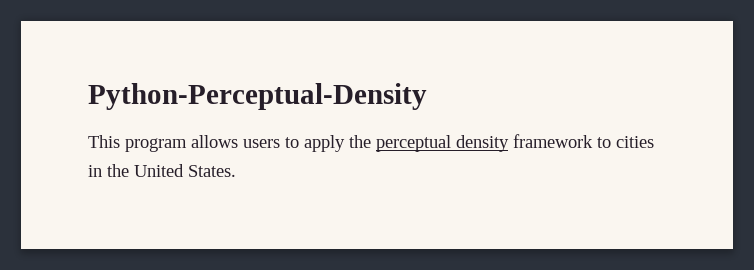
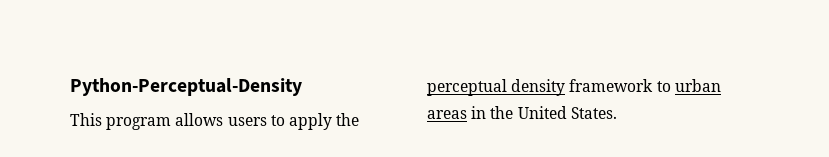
[616,136,654,148] cities -> [674,79,721,92] [427,110,467,119] urban areas

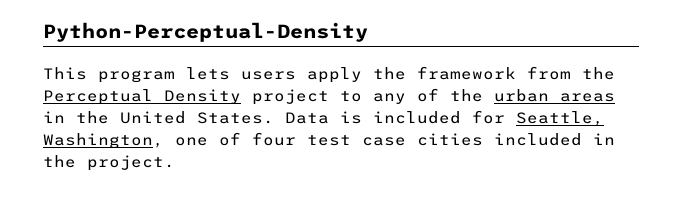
[175,113,360,130] [427,79,671,96] allows users to apply the perceptual density framework to -> [186,66,615,83] [43,88,483,105] lets users apply the framework from the Perceptual Density project to any of the
(617, 113) none -> [285,110,604,126] [43,132,615,149] [43,155,175,171] Data is included for Seattle, Washington, one of four test case cities included in the project.

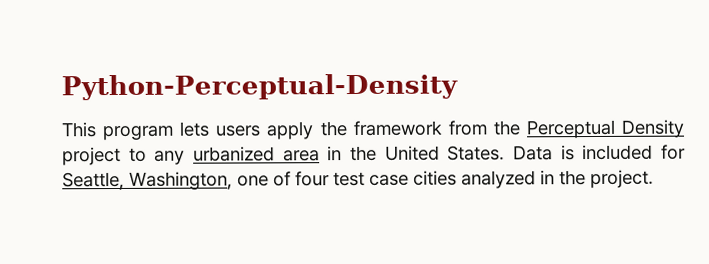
[417,88,615,102] of the urban areas -> [193,146,320,162] urbanized area
[494,133,582,146] included -> [461,170,536,189] analyzed

